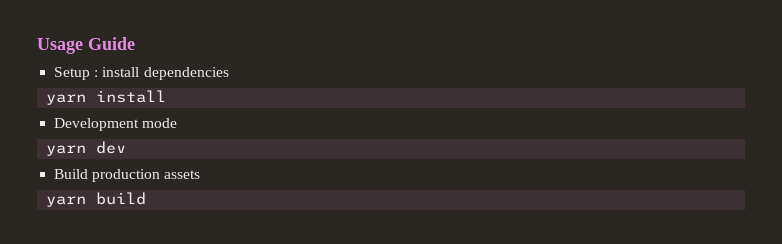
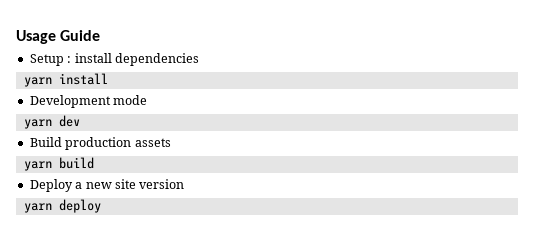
(147, 198) none -> [29,179,185,192] [23,199,101,213] // Deploy a new site version // yarn deploy

